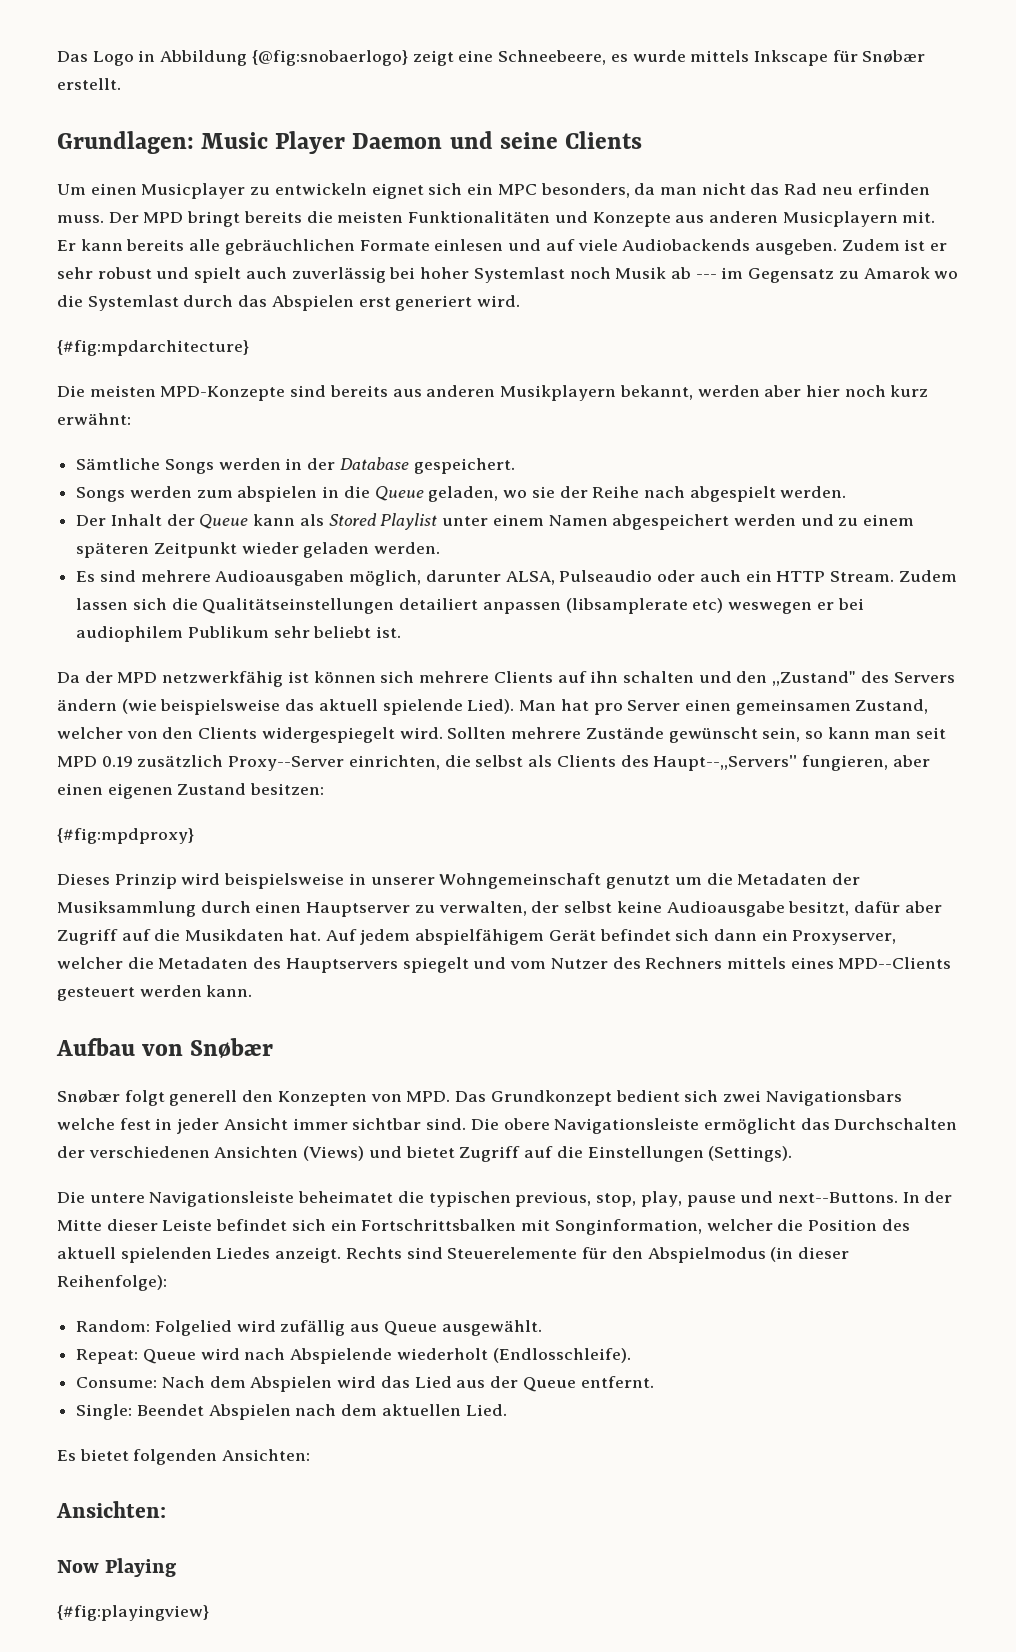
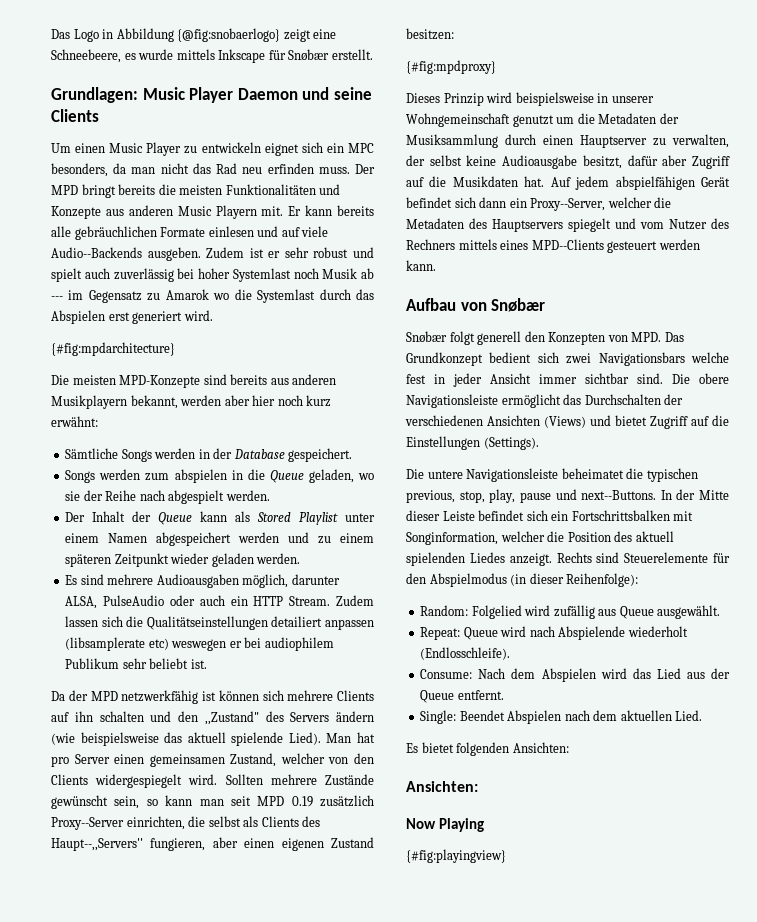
[141,183,246,199] Musicplayer -> [109,142,182,156] Music Player
[782,211,898,227] Musicplayern -> [177,205,257,219] Music Playern
[622,239,751,251] Audiobackends -> [51,247,142,258] Audio--Backends
[559,570,653,582] Pulseaudio -> [103,595,165,606] PulseAudio
[415,929,545,945] abspielfähigem -> [615,176,695,190] abspielfähigen
[792,930,897,945] Proxyserver, -> [530,198,606,211] Proxy--Server,

